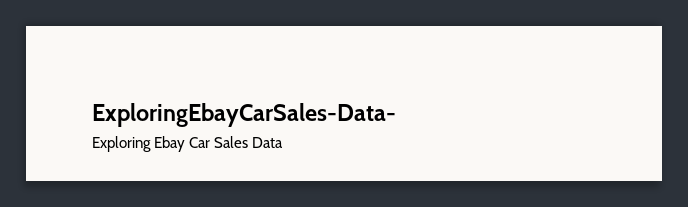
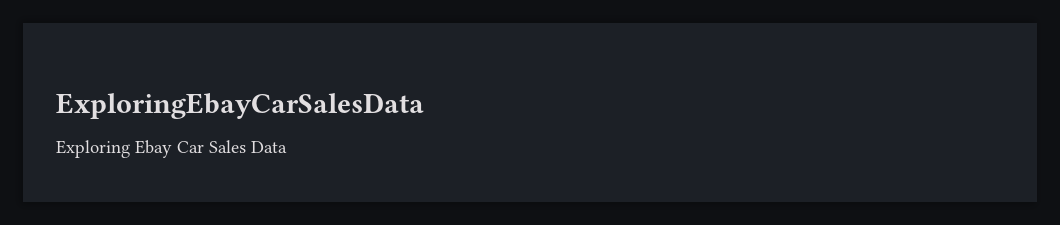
[92,103,396,127] ExploringEbayCarSales-Data- -> [56,93,424,119] ExploringEbayCarSalesData

